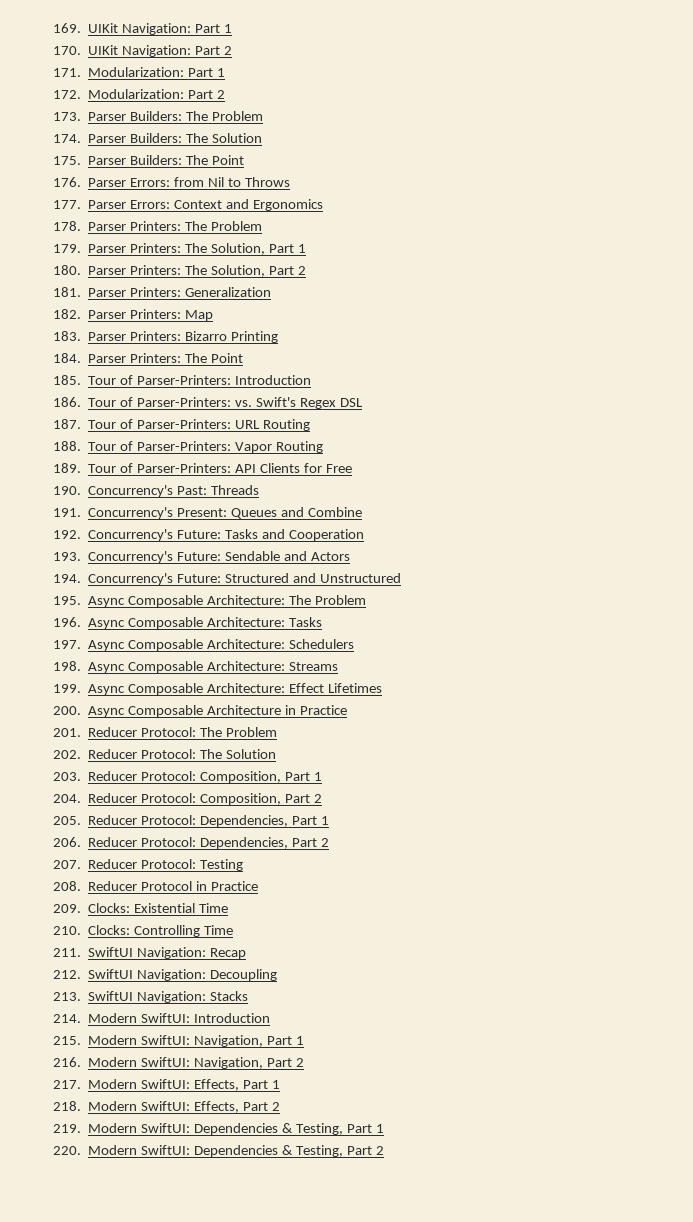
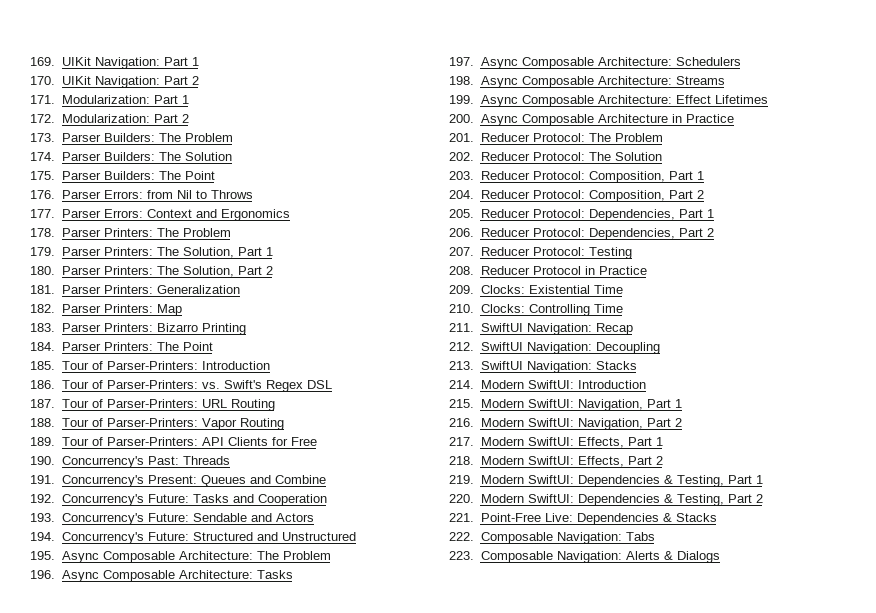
(384, 1150) none -> [449,513,717,525] [449,532,655,544] [449,551,720,563] // 221. Point-Free Live: Dependencies & Stacks // 222. Composable Navigation: Tabs // 223. Composable Navigation: Alerts & Dialogs

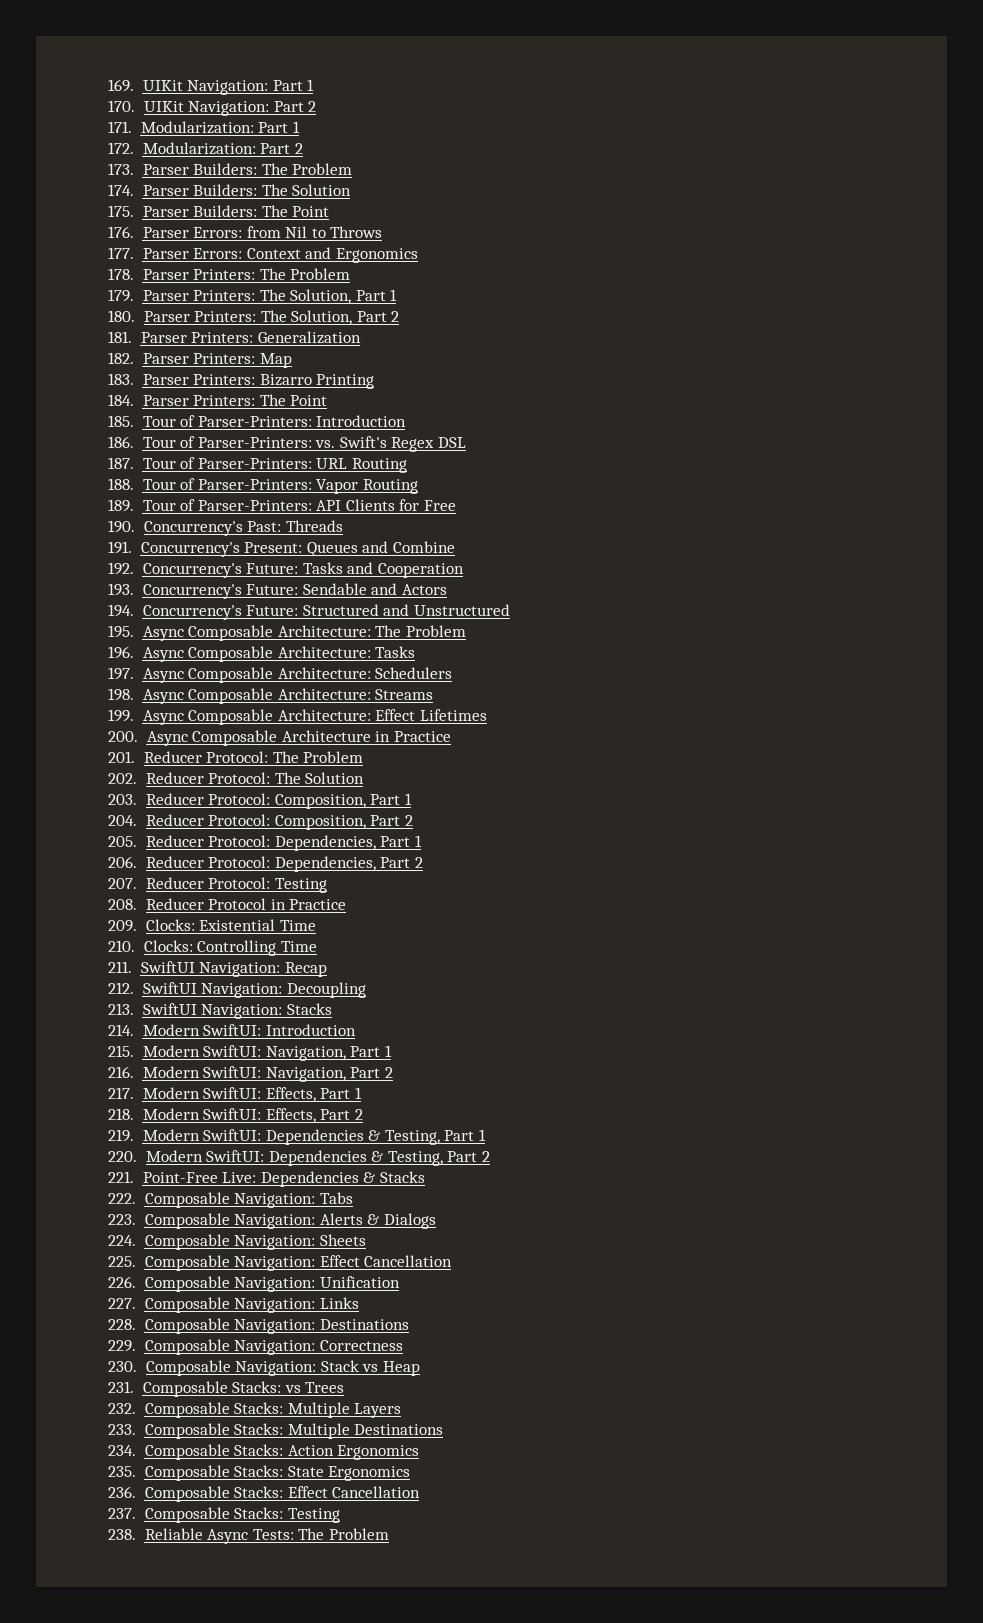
(720, 557) none -> [108,1234,366,1250] [108,1255,453,1271] [108,1276,400,1292] [108,1297,359,1313] [108,1318,409,1334] [108,1339,403,1355] [108,1360,420,1376] [108,1381,345,1397] [108,1402,402,1418] [108,1423,444,1439] [108,1444,420,1460] [108,1465,411,1481] [108,1486,421,1502] [108,1507,340,1523] [108,1528,389,1544] // 224. Composable Navigation: Sheets // 225. Composable Navigation: Effect Cancellation // 226. Composable Navigation: Unification // 227. Composable Navigation: Links // 228. Composable Navigation: Destinations // 229. Composable Navigation: Correctness // 230. Composable Navigation: Stack vs Heap // 231. Composable Stacks: vs Trees // 232. Composable Stacks: Multiple Layers // 233. Composable Stacks: Multiple Destinations // 234. Composable Stacks: Action Ergonomics // 235. Composable Stacks: State Ergonomics // 236. Composable Stacks: Effect Cancellation // 237. Composable Stacks: Testing // 238. Reliable Async Tests: The Problem

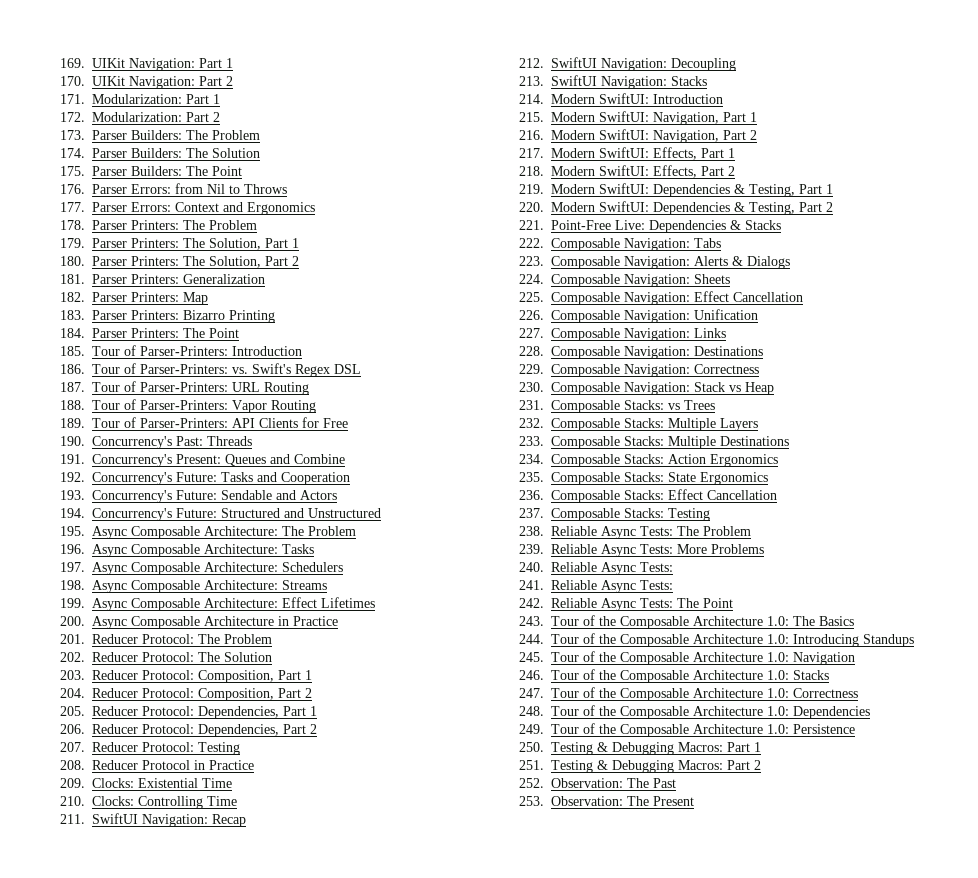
(389, 1534) none -> [519,544,764,557] [519,562,673,575] [519,580,673,593] [519,598,733,611] [519,615,854,629] [519,633,914,647] [519,651,855,665] [519,669,829,683] [519,687,858,701] [519,705,870,719] [519,723,855,737] [519,742,761,755] [519,760,761,773] [519,778,676,788] [519,796,694,806] // 239. Reliable Async Tests: More Problems // 240. Reliable Async Tests: // 241. Reliable Async Tests: // 242. Reliable Async Tests: The Point // 243. Tour of the Composable Architecture 1.0: The Basics // 244. Tour of the Composable Architecture 1.0: Introducing Standups // 245. Tour of the Composable Architecture 1.0: Navigation // 246. Tour of the Composable Architecture 1.0: Stacks // 247. Tour of the Composable Architecture 1.0: Correctness // 248. Tour of the Composable Architecture 1.0: Dependencies // 249. Tour of the Composable Architecture 1.0: Persistence // 250. Testing & Debugging Macros: Part 1 // 251. Testing & Debugging Macros: Part 2 // 252. Observation: The Past // 253. Observation: The Present

